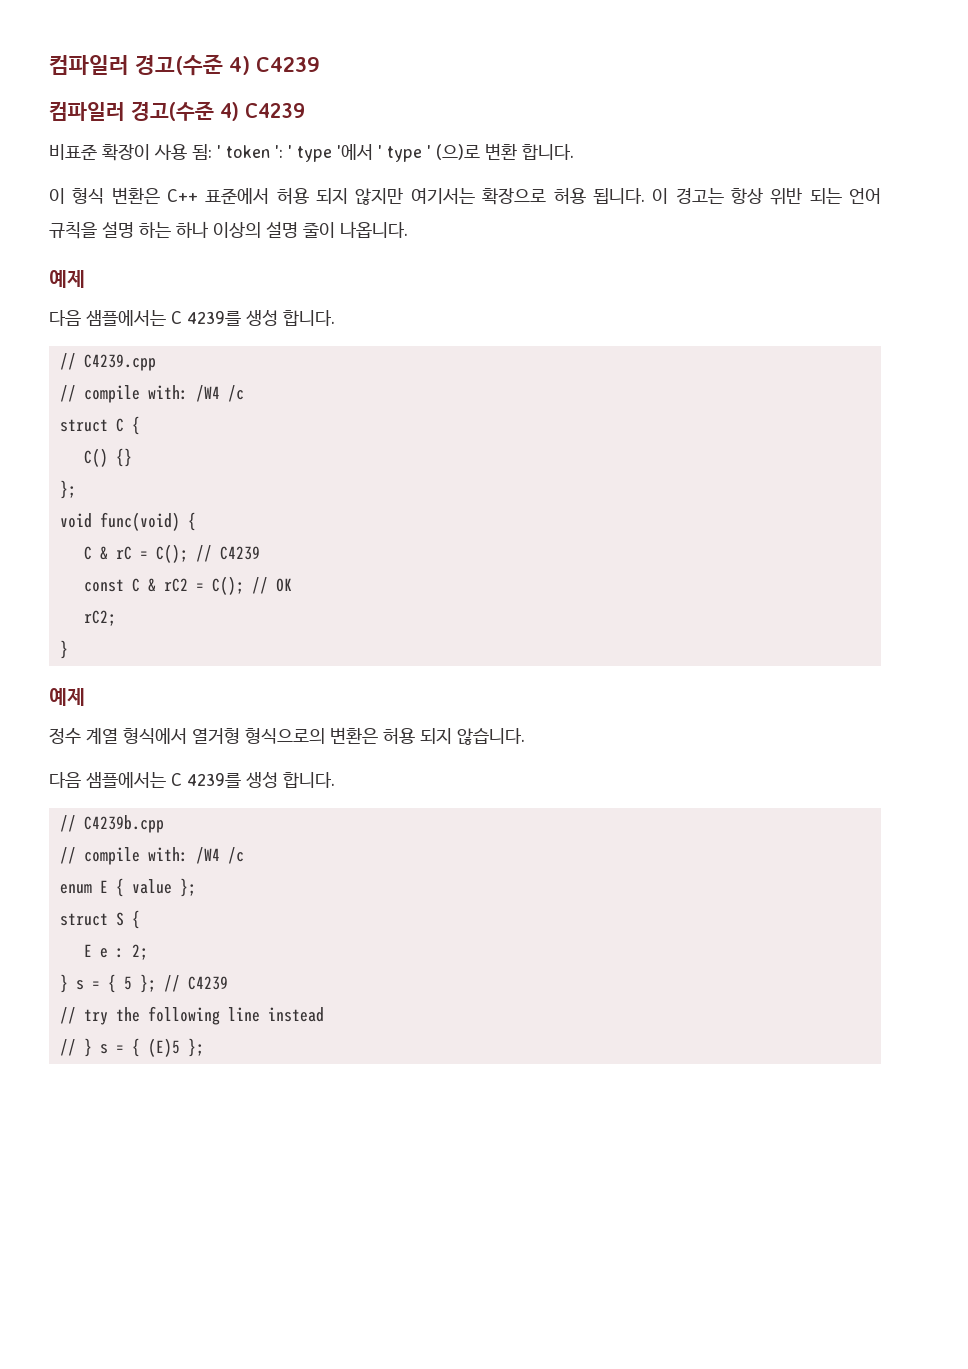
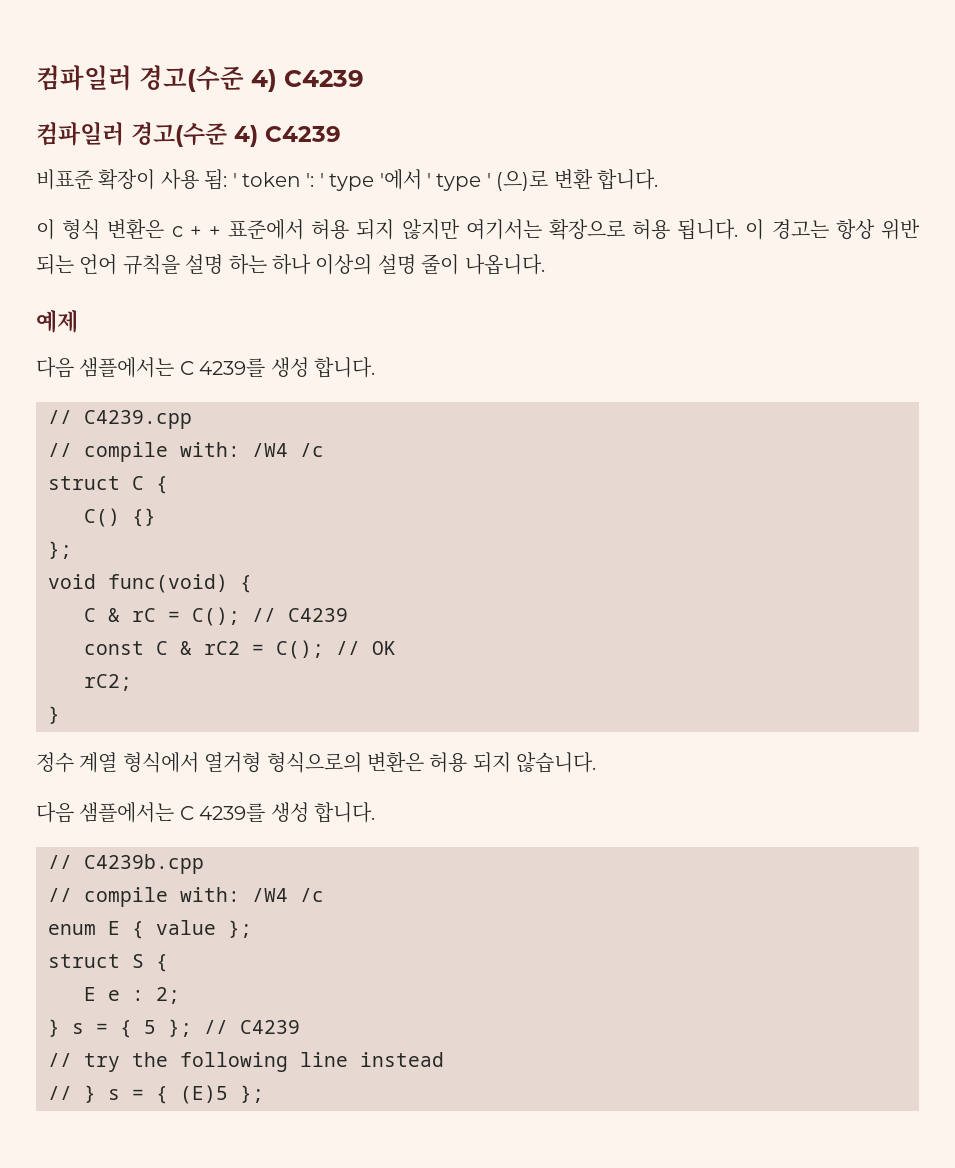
[167,189,199,202] C++ -> [171,226,221,237] c + +
[49,688,85,706] // 예제 -> (60, 715) none

